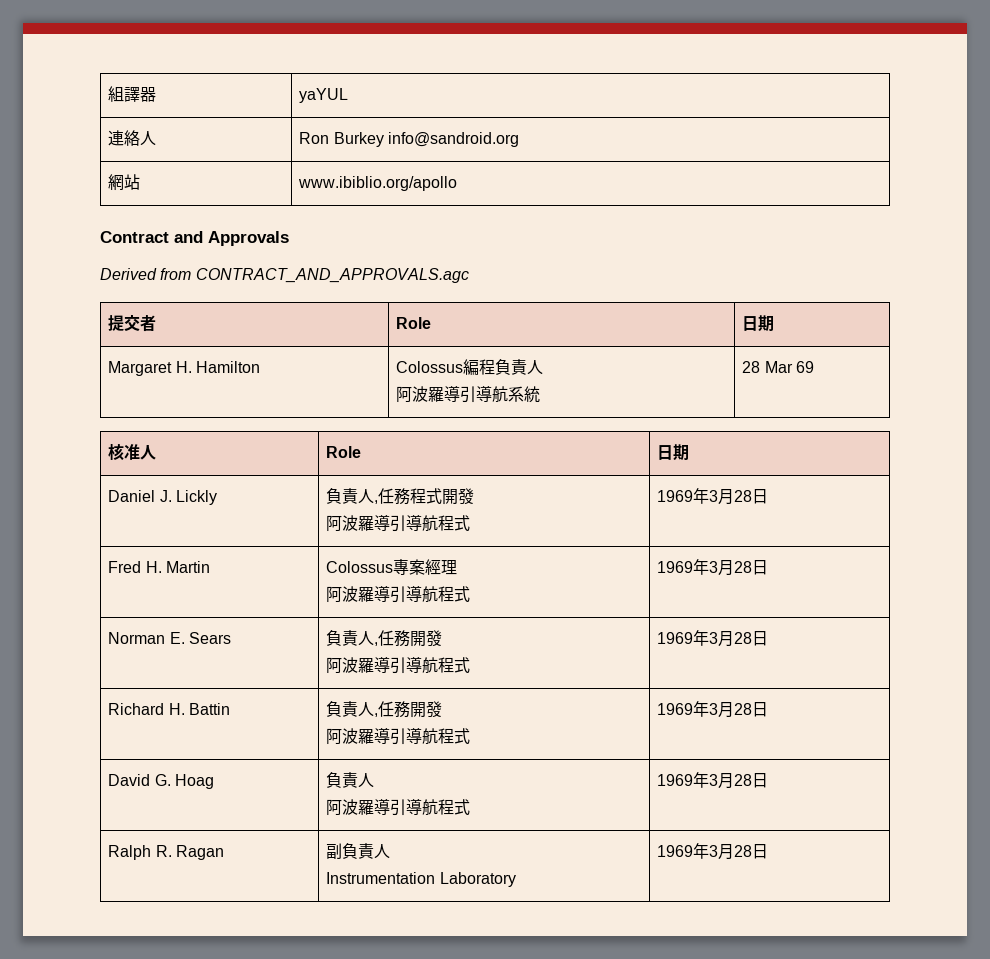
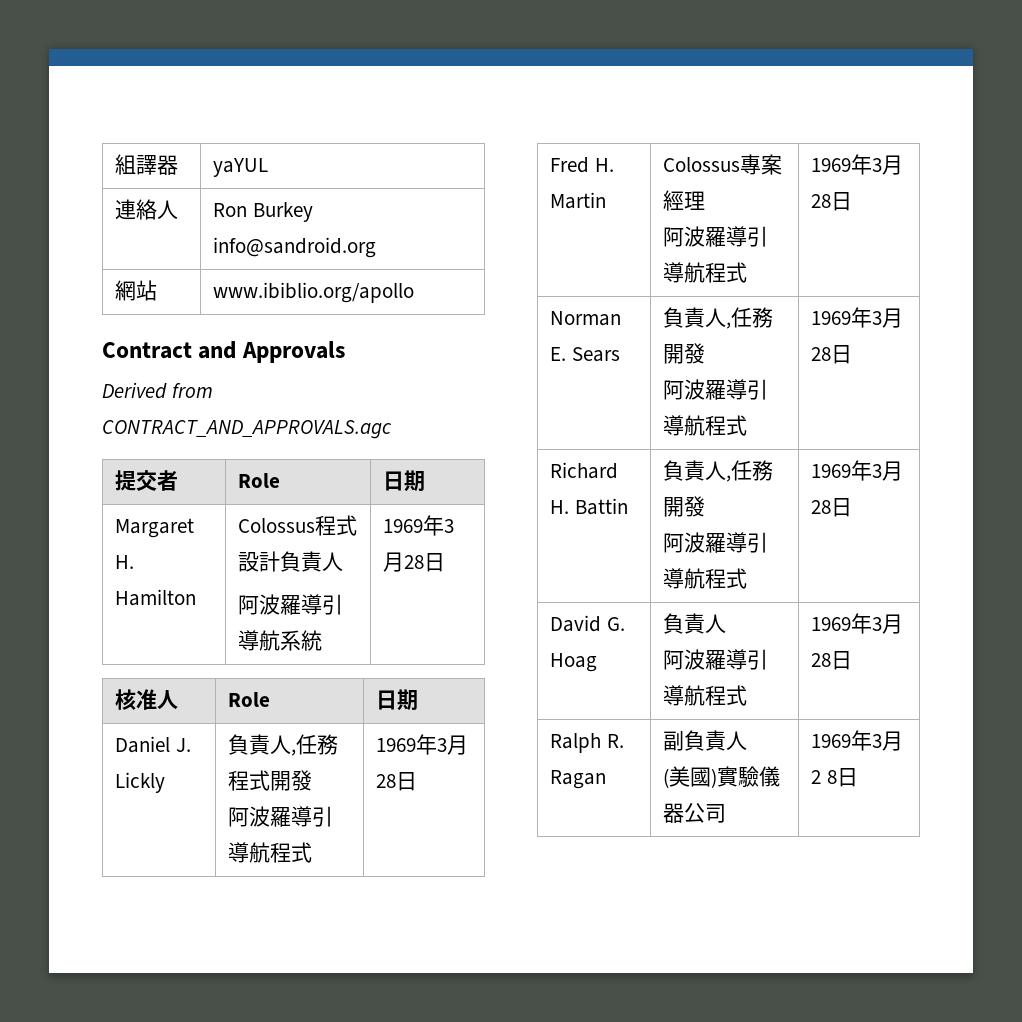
[463,359,496,375] 編程 -> [314,515,357,536] [237,551,280,572] 程式設計
[742,361,815,373] 28 Mar 69 -> [382,515,454,536] [382,552,445,572] 1969年3月28日
[326,872,516,887] [657,843,753,860] Instrumentation Laboratory | 1969年3月28 -> [662,766,780,788] [662,803,726,823] [810,730,903,751] [810,770,837,784] (美國)實驗儀器公司 | 1969年3月2 8

